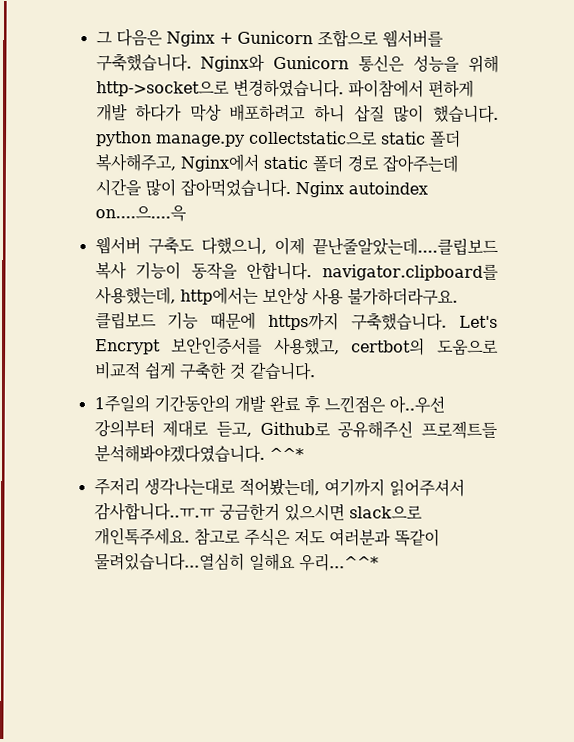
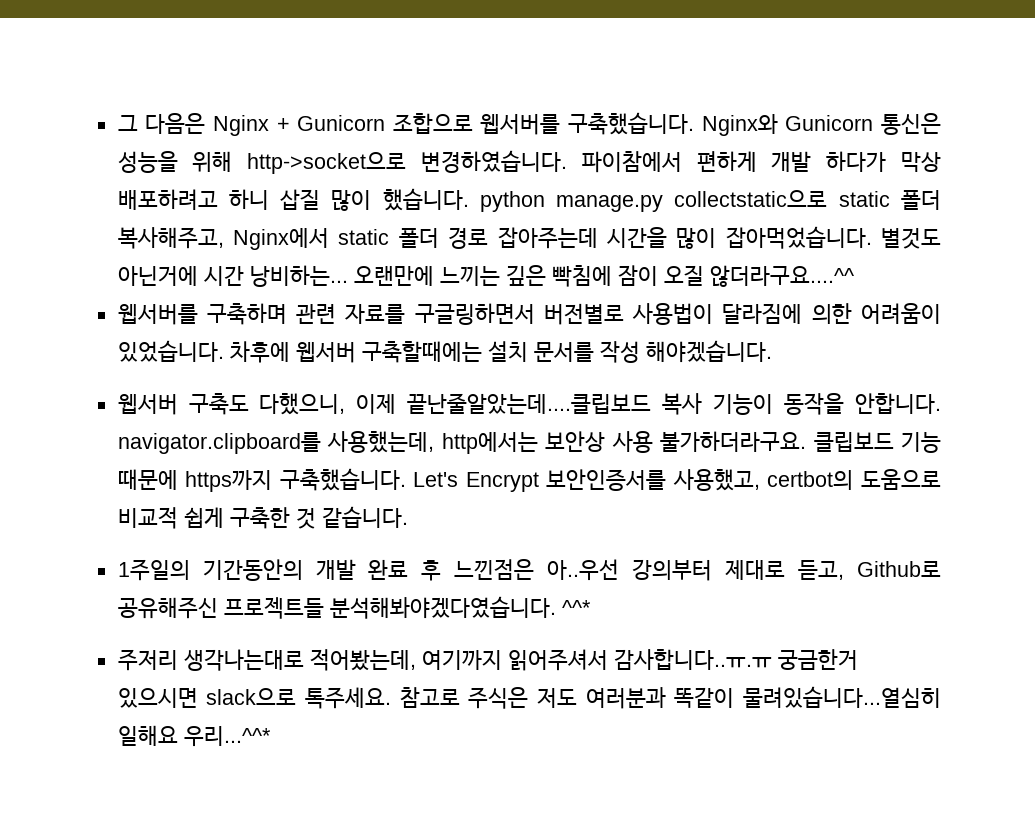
[294,181,428,198] [94,205,187,222] Nginx autoindex on....으....윽 -> [881,228,942,249] [117,265,854,287] [117,303,941,325] [117,340,772,363] 별것도 아닌거에 시간 낭비하는... 오랜만에 느끼는 깊은 빡침에 잠이 오질 않더라구요....^^ // 웹서버를 구축하며 관련 자료를 구글링하면서 버전별로 사용법이 달라짐에 의한 어려움이 있었습니다. 차후에 웹서버 구축할때에는 설치 문서를 작성 해야겠습니다.
[93,527,190,546] 개인톡주세요. -> [304,687,391,709] 톡주세요.

